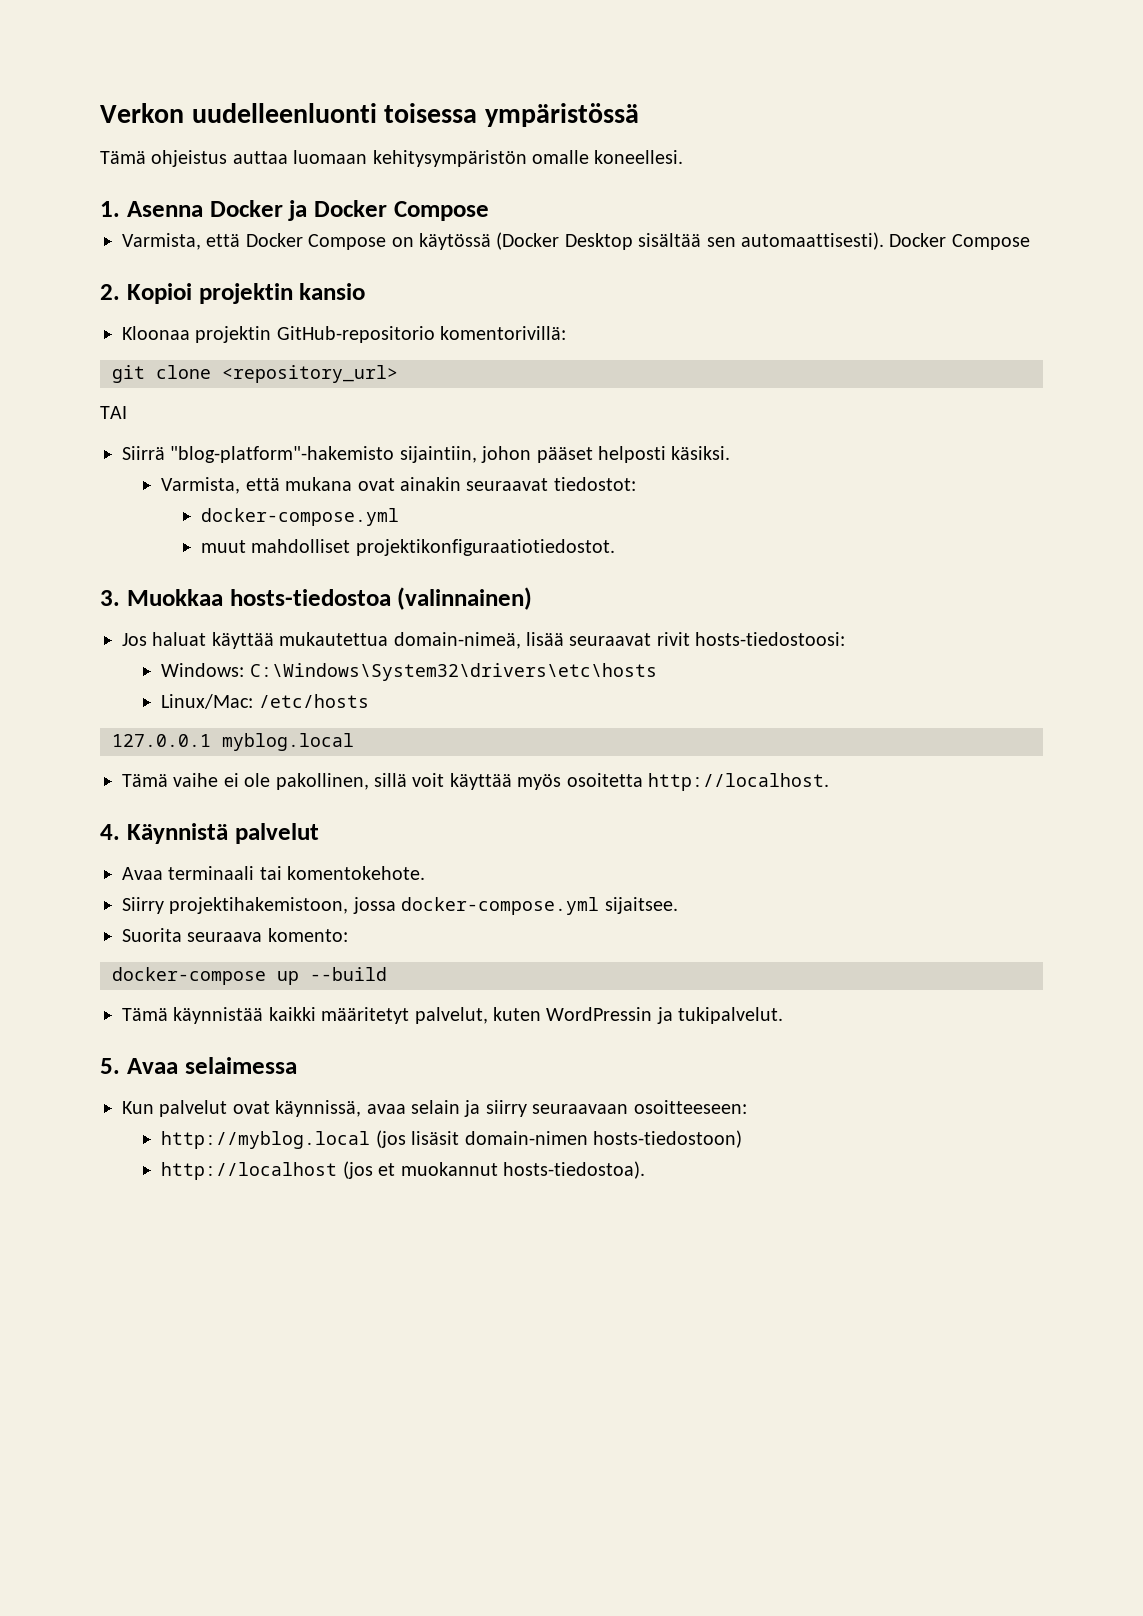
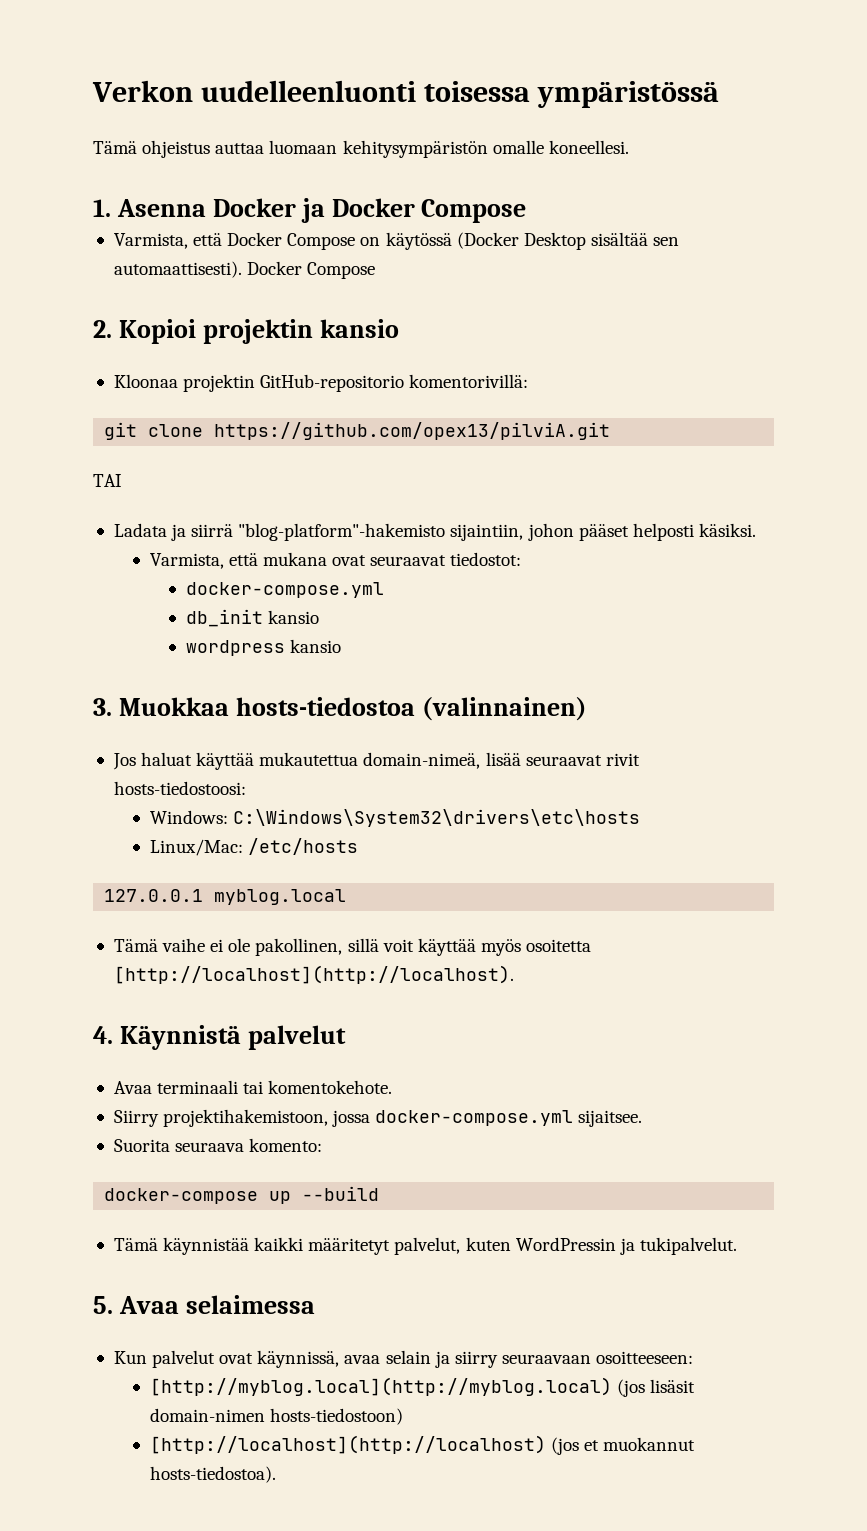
[222,365,398,383] <repository_url> -> [214,422,611,440] https://github.com/opex13/pilviA.git
[122,446,165,460] Siirrä -> [113,523,234,541] Ladata ja siirrä
[400,477,462,491] ainakin -> (367, 560) none
[200,539,615,556] muut mahdolliset projektikonfiguraatiotiedostot. -> [185,609,319,627] [185,639,341,656] db_init kansio // wordpress kansio
[647,773,829,791] http://localhost. -> [113,965,514,984] [http://localhost](http://localhost).
[161,1131,371,1149] http://myblog.local -> [149,1377,612,1396] [http://myblog.local](http://myblog.local)
[161,1162,338,1180] http://localhost -> [149,1435,546,1454] [http://localhost](http://localhost)

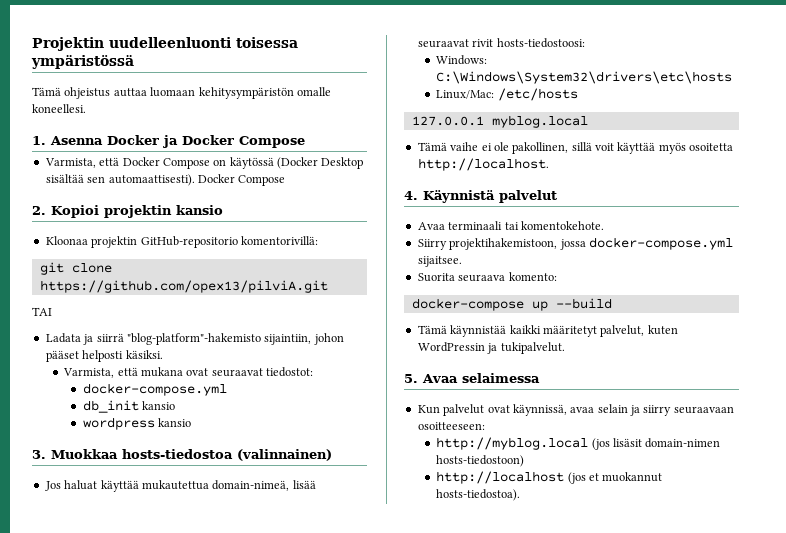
[92,80,193,102] Verkon -> [32,37,104,51] Projektin
[113,965,514,984] [http://localhost](http://localhost). -> [417,158,549,171] http://localhost.
[149,1377,612,1396] [http://myblog.local](http://myblog.local) -> [436,437,589,450] http://myblog.local
[149,1435,546,1454] [http://localhost](http://localhost) -> [436,471,565,484] http://localhost

